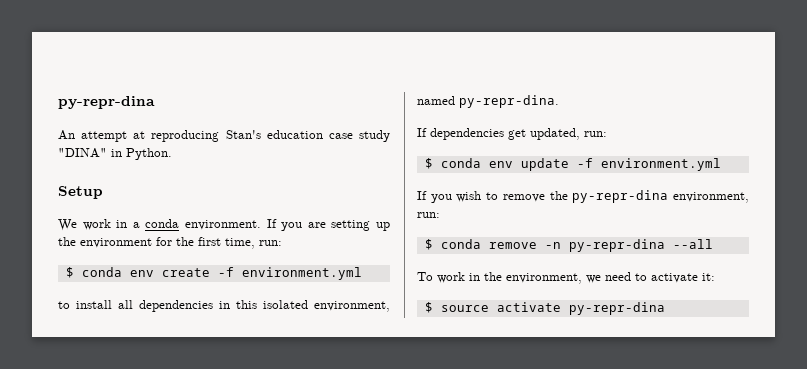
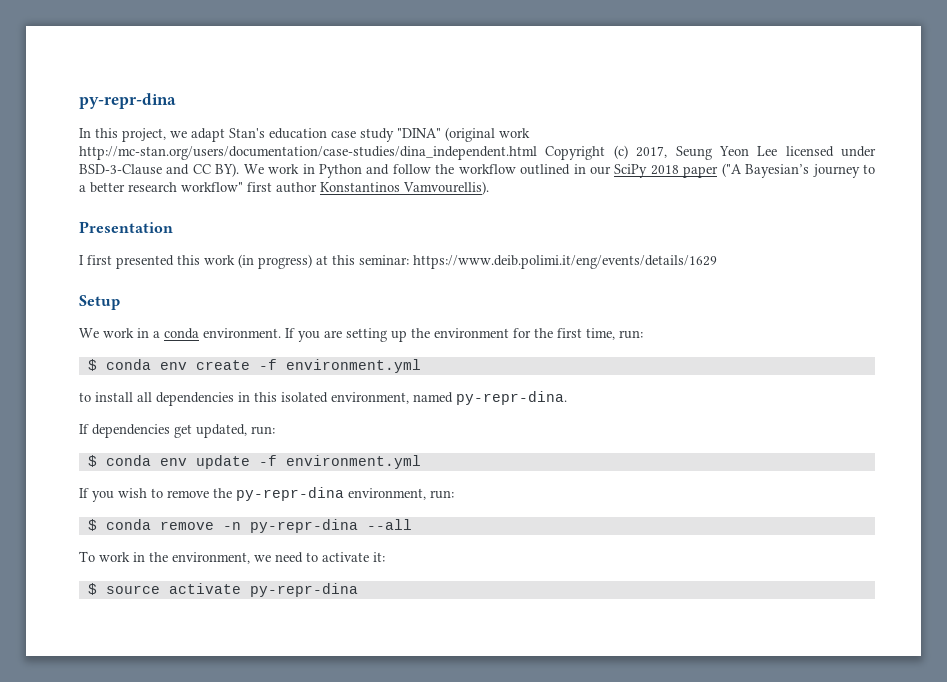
[58,130,220,142] An attempt at reproducing -> [79,128,225,142] In this project, we adapt
[111,148,172,160] in Python. -> [445,127,530,142] [79,145,876,160] [79,163,876,178] [79,181,489,195] [79,221,173,233] [79,254,717,269] (original work http://mc-stan.org/users/documentation/case-studies/dina_independent.html Copyright (c) 2017, Seung Yeon Lee licensed under BSD-3-Clause and CC BY). We work in Python and follow the workflow outlined in our SciPy 2018 paper ("A Bayesian’s journey to a better research workflow" first author Konstantinos Vamvourellis). // Presentation // I first presented this work (in progress) at this seminar: https://www.deib.polimi.it/eng/events/details/1629

